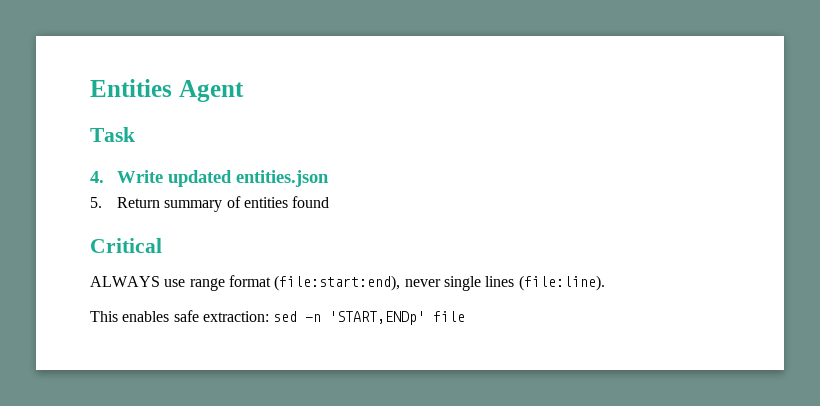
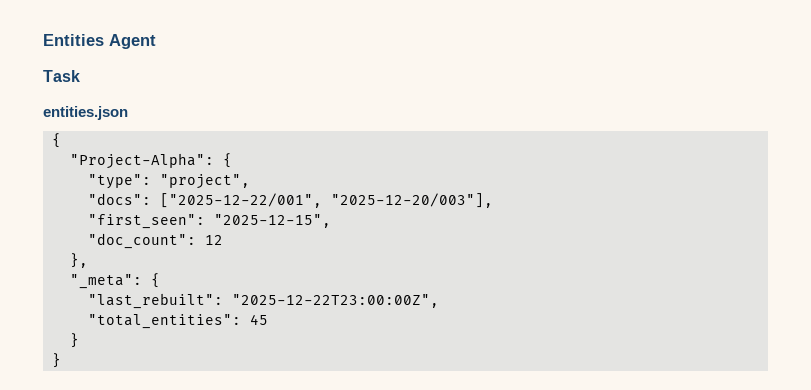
[90,170,330,187] [90,196,330,212] [90,238,162,253] [90,275,605,291] [90,310,466,325] 4. Write updated entities.json // 5. Return summary of entities found // Critical // ALWAYS use range format (file:start:end), never single lines (file:line). // This enables safe extraction: sed -n 'START,ENDp' file -> [43,106,128,120] [51,133,61,148] [69,153,232,169] [87,174,250,189] [87,193,493,208] [87,214,331,229] [87,233,223,249] [69,253,88,268] [69,273,160,289] [87,293,439,309] [87,314,268,329] [69,333,79,348] [51,353,61,368] entities.json // { // "Project-Alpha": { // "type": "project", // "docs": ["2025-12-22/001", "2025-12-20/003"], // "first_seen": "2025-12-15", // "doc_count": 12 // }, // "_meta": { // "last_rebuilt": "2025-12-22T23:00:00Z", // "total_entities": 45 // } // }

